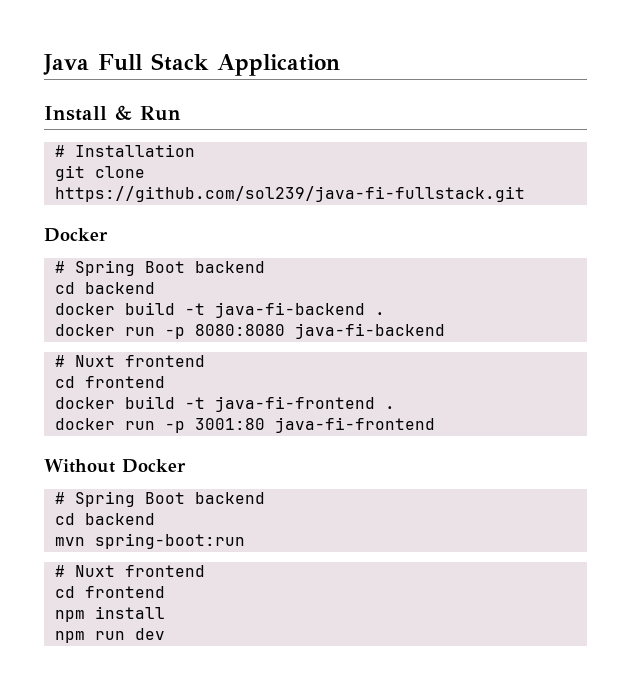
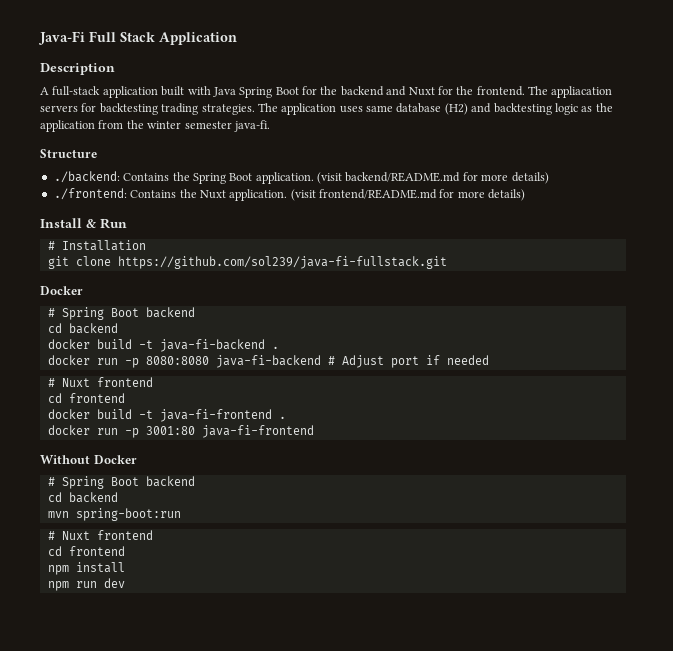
[43,54,89,75] Java -> [38,31,85,45] Java-Fi
(340, 65) none -> [40,63,115,75] [40,86,613,98] [40,103,613,115] [40,120,270,132] [40,149,97,158] [53,171,549,184] [53,188,526,201] // Description // A full-stack application built with Java Spring Boot for the backend and Nuxt for the frontend. The appliacation servers for backtesting trading strategies. The application uses same database (H2) and backtesting logic as the application from the winter semester java-fi. // Structure // ./backend: Contains the Spring Boot application. (visit backend/README.md for more details) // ./frontend: Contains the Nuxt application. (visit frontend/README.md for more details)
(445, 331) none -> [327,355,489,368] # Adjust port if needed

